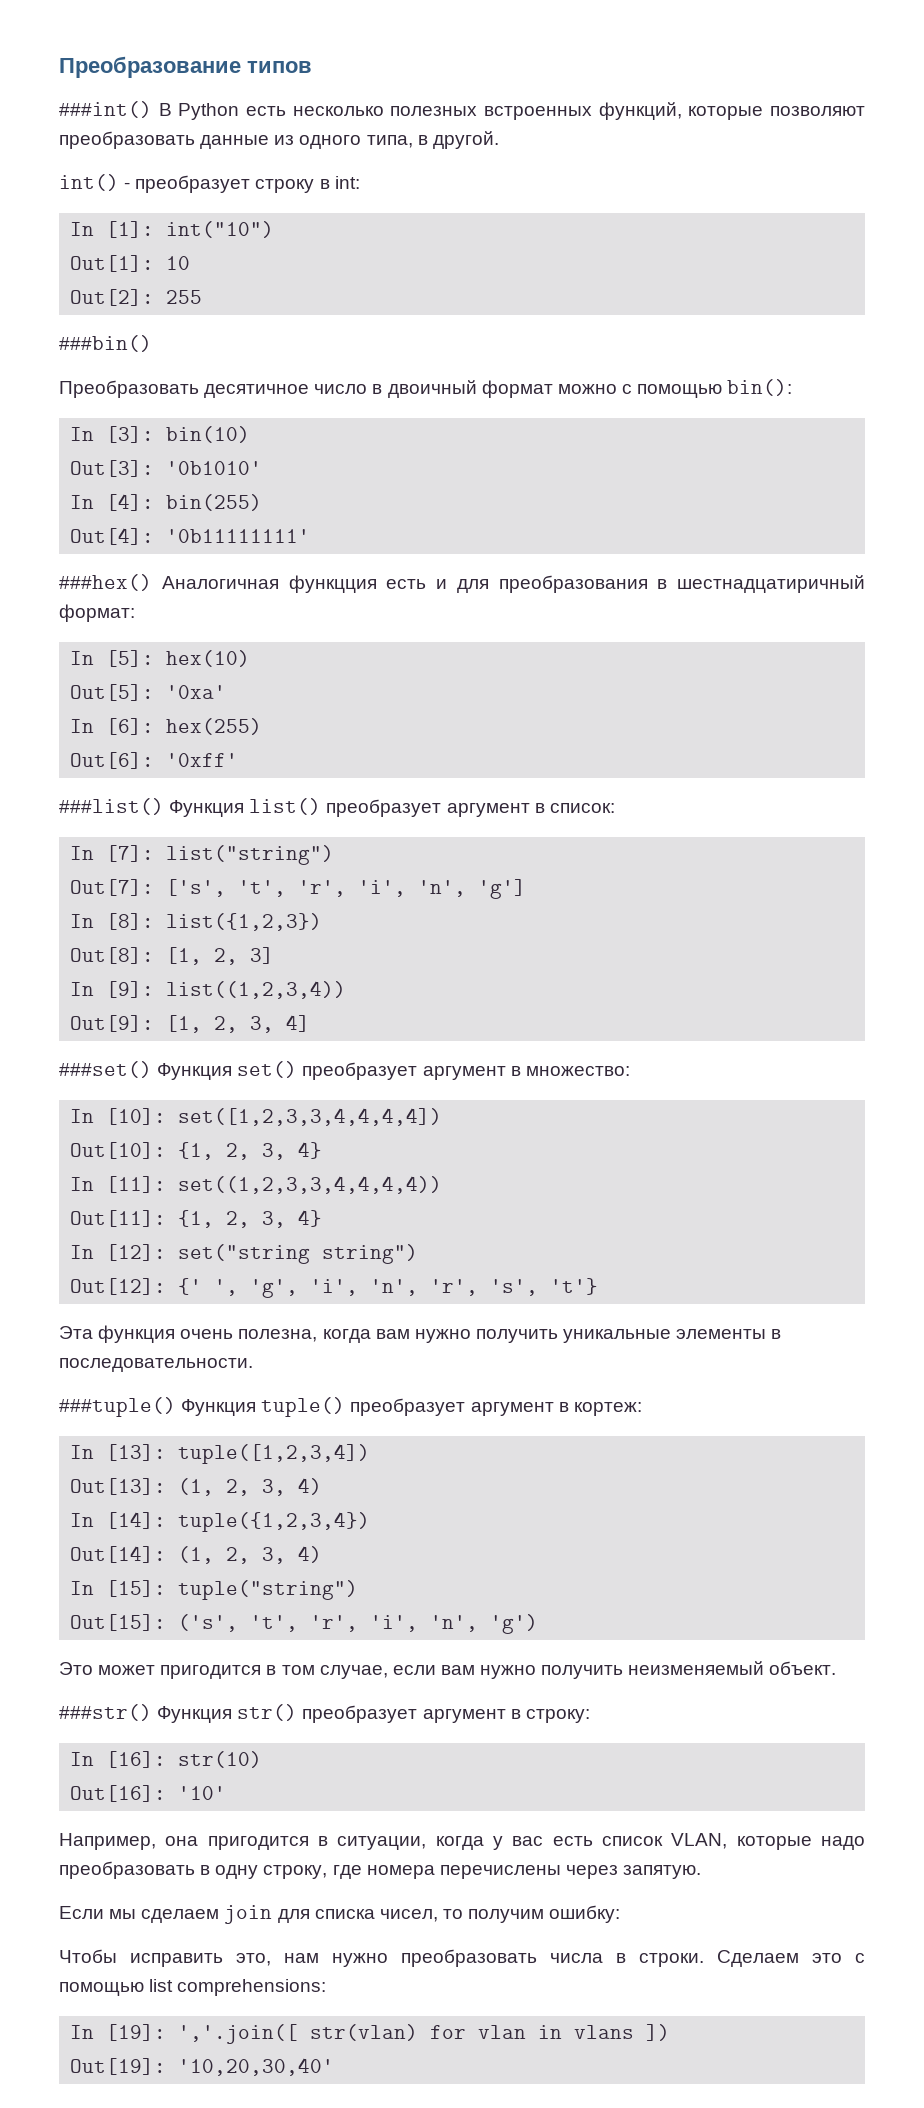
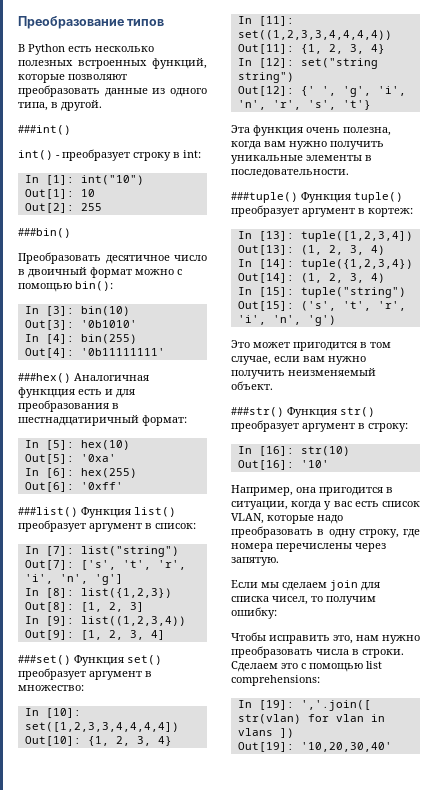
[59,101,152,118] ###int() -> (165, 22) none
(499, 140) none -> [18,125,71,135] // ###int()

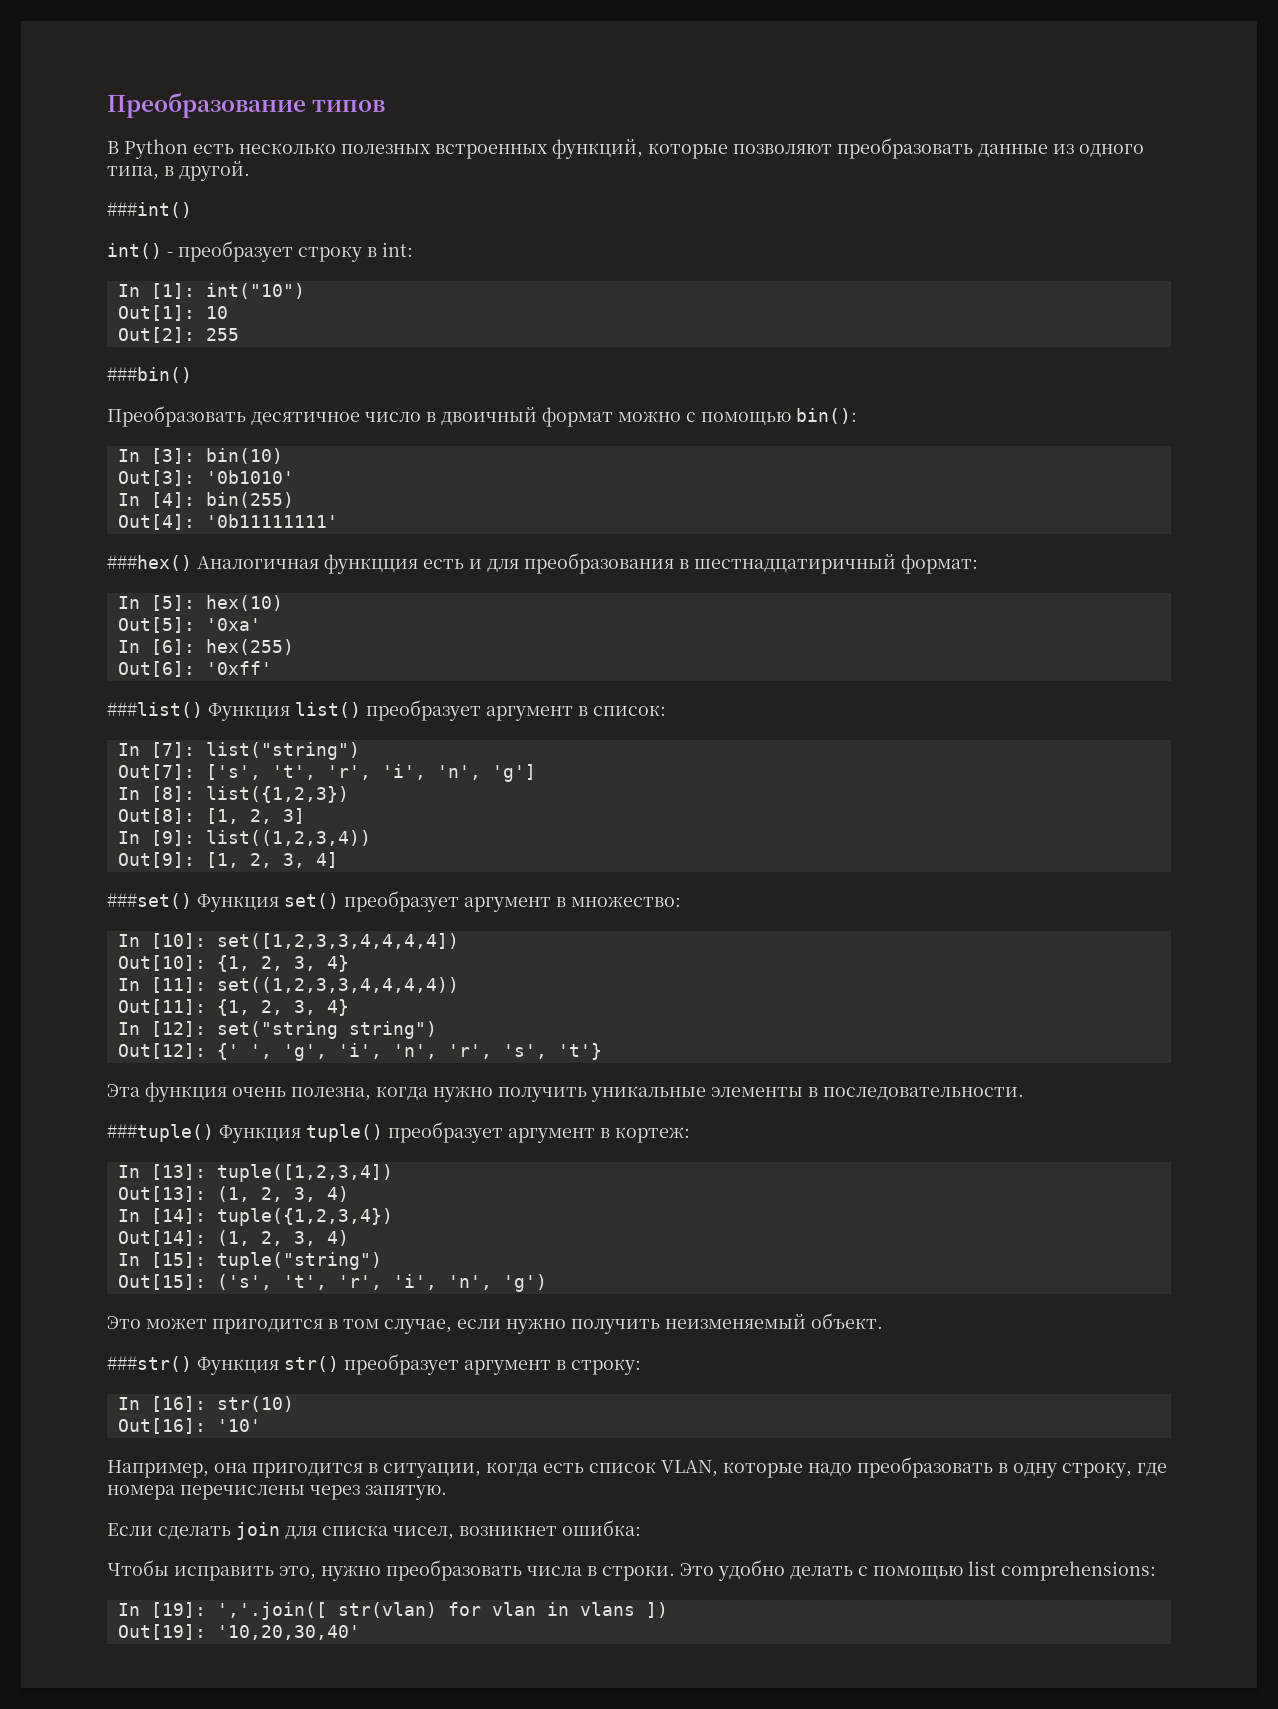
[264,141,286,147] вам -> (428, 1093) none
[303,356,325,362] вам -> (501, 1324) none
[324,501,352,510] у вас -> (538, 1469) none
[261,582,327,591] мы сделаем -> [158,1526,231,1539] сделать
[311,596,376,605] [231,607,277,619] то получим ошибку: -> [459,1520,641,1536] возникнет ошибка:
[356,635,379,641] нам -> (316, 1573) none
[231,661,298,672] Сделаем это -> [680,1560,853,1581] Это удобно делать

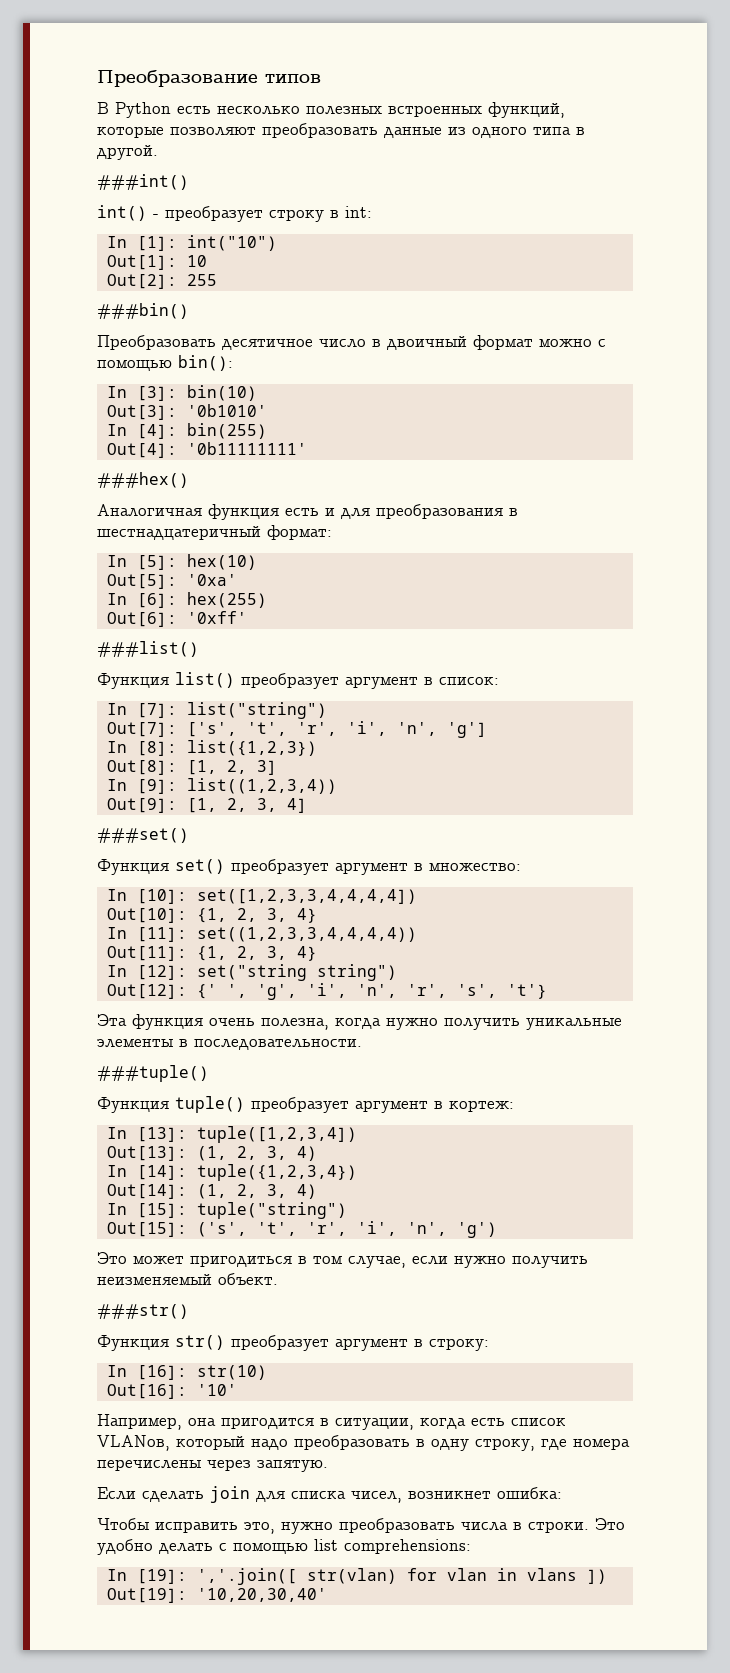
[107,166,159,180] типа, -> [533,127,571,135] типа
[197,554,418,574] Аналогичная функцция -> [97,504,279,520] // Аналогичная функция
[694,554,896,574] шестнадцатиричный -> [97,526,261,540] шестнадцатеричный
(203, 710) none -> (199, 649) //
(192, 901) none -> (189, 835) //
(214, 1133) none -> (209, 1073) //
[212,1319,323,1334] пригодится -> [190,1255,292,1267] пригодиться
(192, 1364) none -> (189, 1311) //
[661,1460,803,1478] VLAN, которые -> [97,1435,245,1451] VLANов, который

